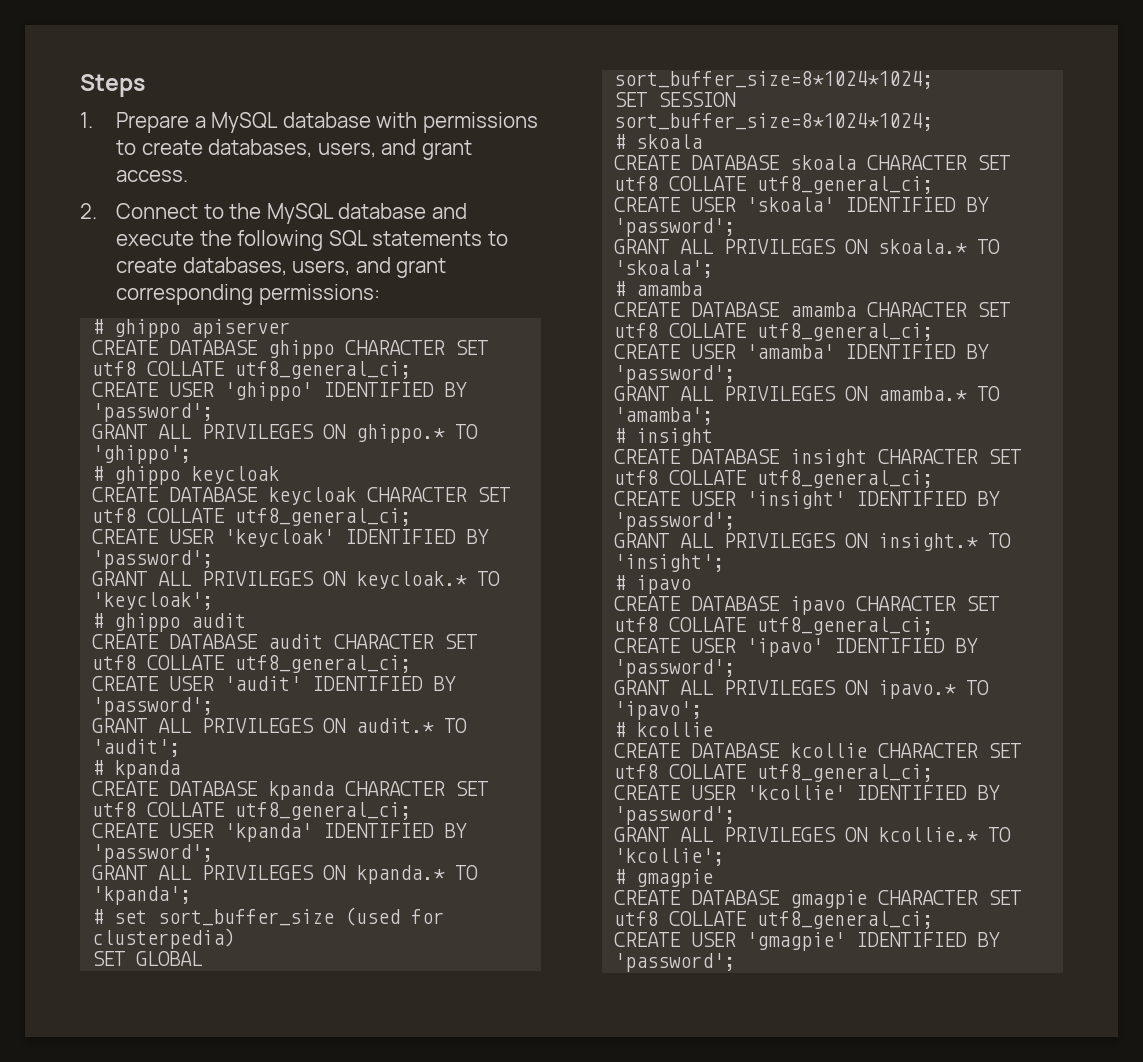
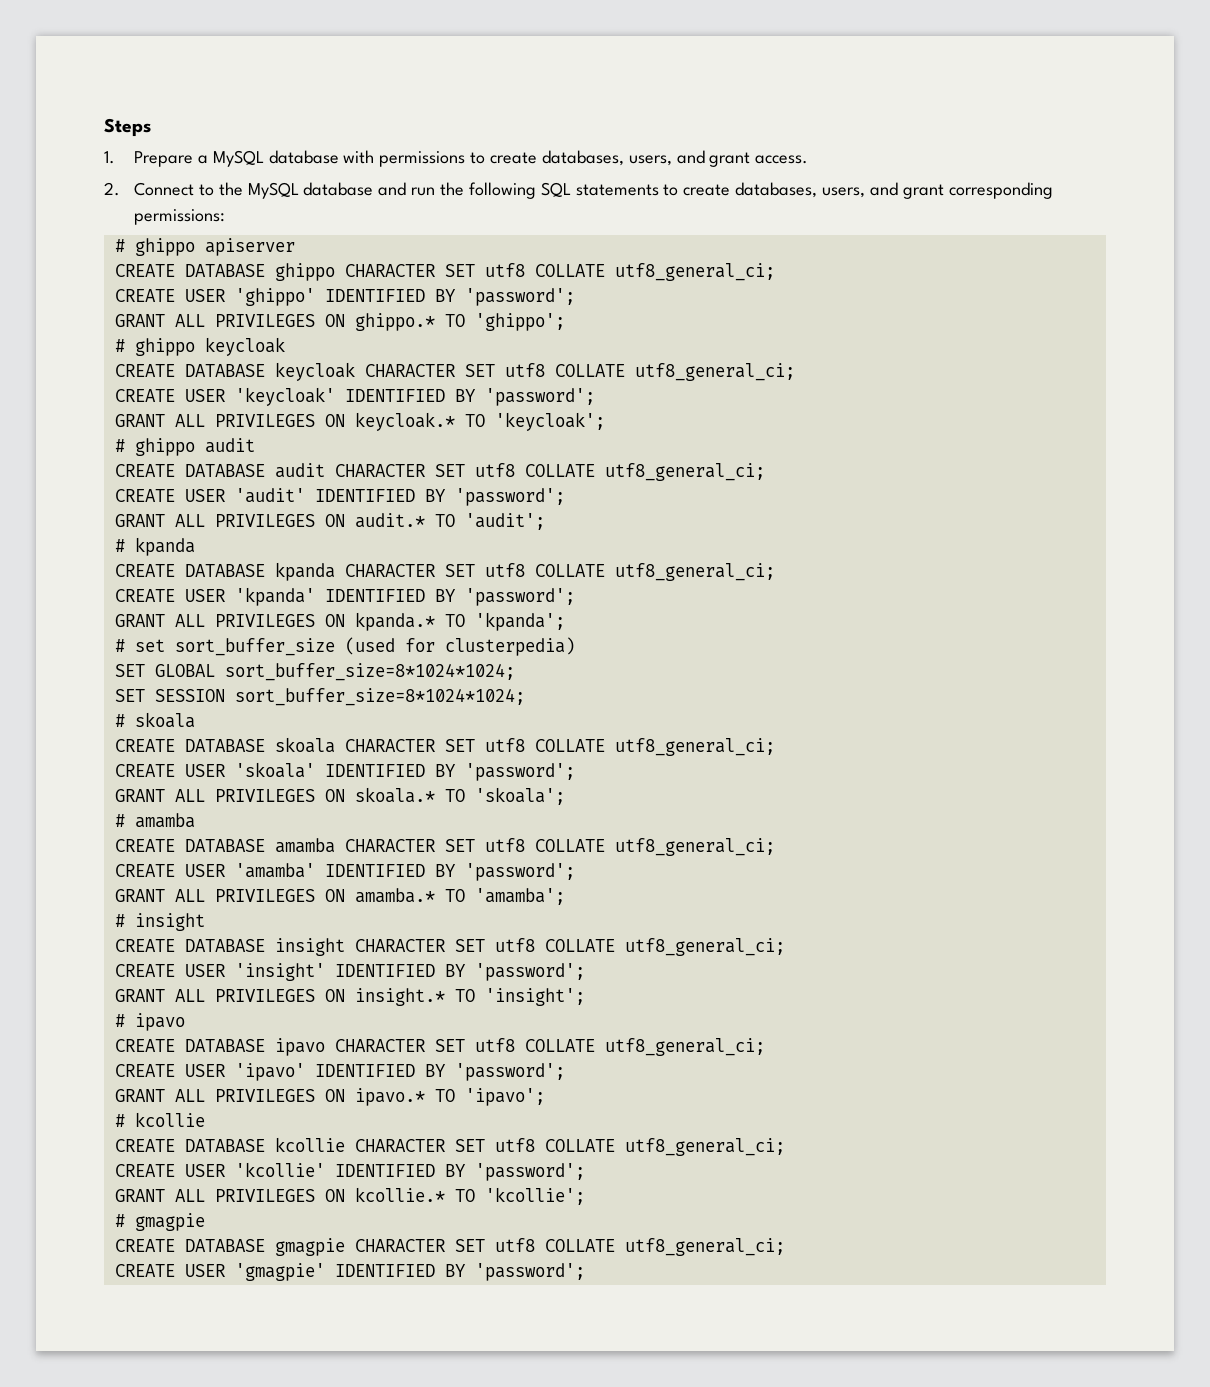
[116,231,195,246] execute -> [411,187,436,196] run

